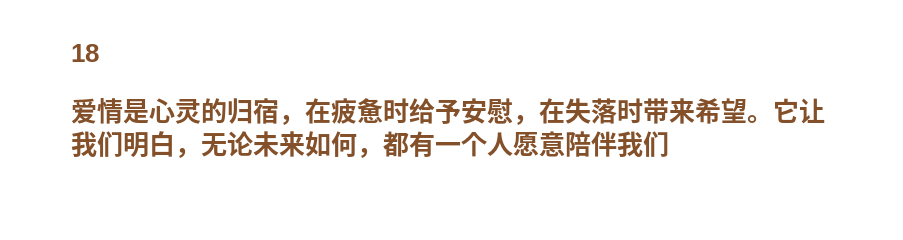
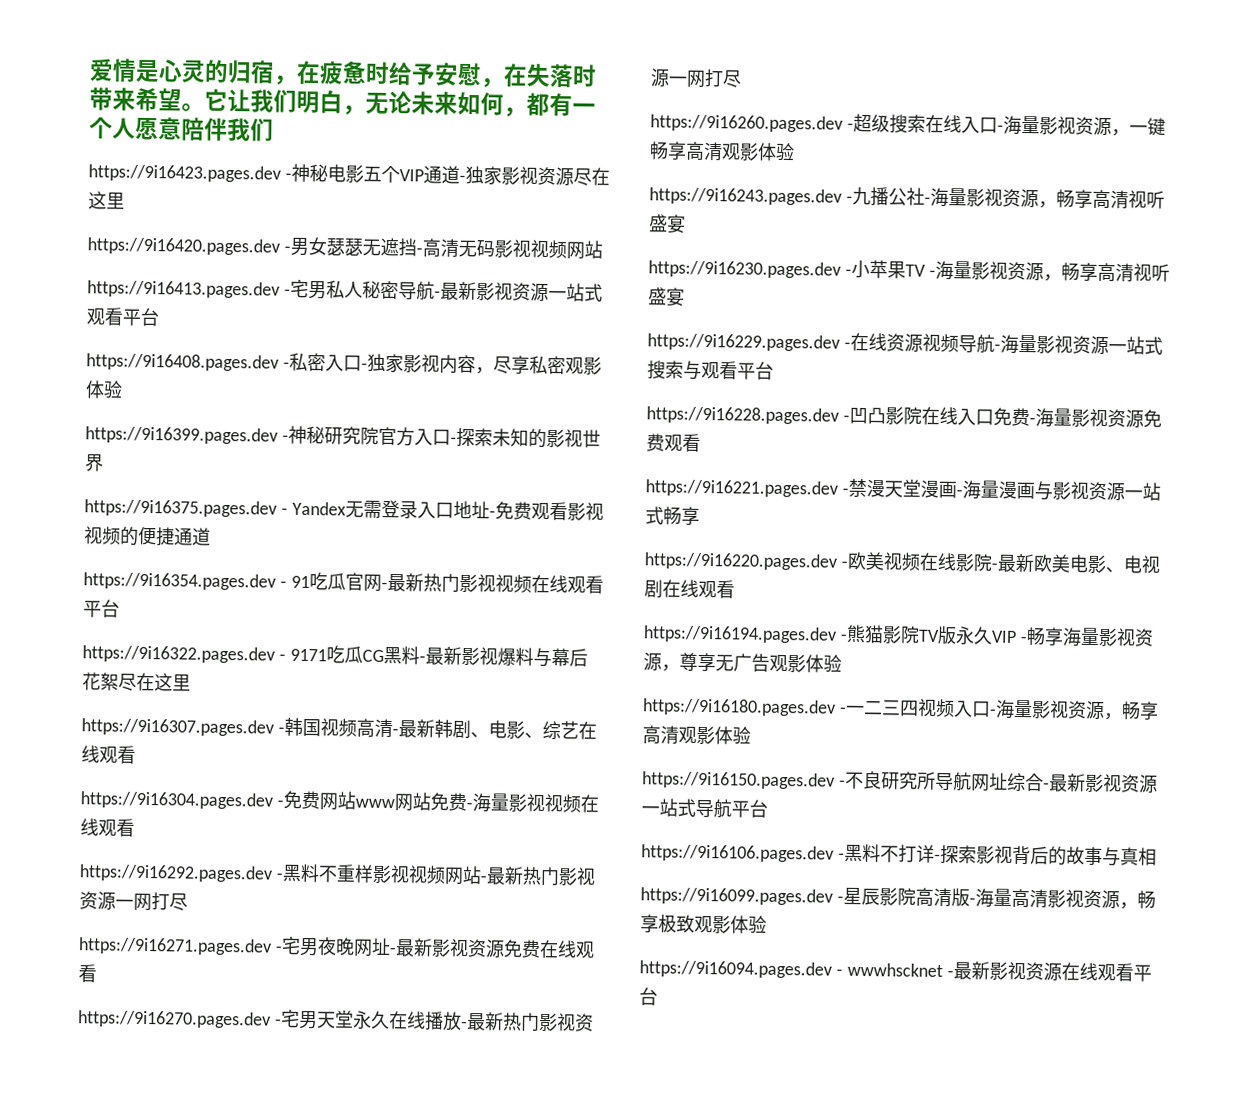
[71,44,99,62] 18 // -> (89, 70) none
(669, 144) none -> [88,163,610,187] [88,191,125,210] [87,236,603,260] [87,279,603,303] [86,307,160,327] [86,352,602,375] [85,380,123,399] [85,425,601,449] [84,453,104,472] [84,499,604,521] [84,526,211,547] [83,572,604,594] [83,599,120,618] [82,645,588,668] [82,672,191,692] [81,717,597,741] [81,745,136,764] [80,790,599,813] [80,818,135,837] [79,863,596,886] [79,891,188,912] [78,936,595,959] [78,964,97,983] [78,1009,594,1032] [650,68,742,88] [650,113,1166,137] [649,141,795,162] [649,186,1165,210] [649,214,686,234] [648,259,1170,283] [648,287,685,307] [647,332,1163,356] [647,360,774,380] [646,406,1162,429] [646,433,701,452] [645,478,1161,502] [645,506,700,526] [644,551,1161,574] [644,579,735,599] [643,624,1154,647] [643,652,842,673] [642,698,1159,721] [642,725,751,745] [642,770,1158,794] [641,798,768,818] [641,843,1157,867] [640,887,1156,910] [640,914,767,934] [639,960,1152,982] [639,987,658,1006] // https://9i16423.pages.dev -神秘电影五个VIP通道-独家影视资源尽在这里 // https://9i16420.pages.dev -男女瑟瑟无遮挡-高清无码影视视频网站 // https://9i16413.pages.dev -宅男私人秘密导航-最新影视资源一站式观看平台 // https://9i16408.pages.dev -私密入口-独家影视内容，尽享私密观影体验 // https://9i16399.pages.dev -神秘研究院官方入口-探索未知的影视世界 // https://9i16375.pages.dev - Yandex无需登录入口地址-免费观看影视视频的便捷通道 // https://9i16354.pages.dev - 91吃瓜官网-最新热门影视视频在线观看平台 // https://9i16322.pages.dev - 9171吃瓜CG黑料-最新影视爆料与幕后花絮尽在这里 // https://9i16307.pages.dev -韩国视频高清-最新韩剧、电影、综艺在线观看 // https://9i16304.pages.dev -免费网站www网站免费-海量影视视频在线观看 // https://9i16292.pages.dev -黑料不重样影视视频网站-最新热门影视资源一网打尽 // https://9i16271.pages.dev -宅男夜晚网址-最新影视资源免费在线观看 // https://9i16270.pages.dev -宅男天堂永久在线播放-最新热门影视资源一网打尽 // https://9i16260.pages.dev -超级搜索在线入口-海量影视资源，一键畅享高清观影体验 // https://9i16243.pages.dev -九播公社-海量影视资源，畅享高清视听盛宴 // https://9i16230.pages.dev -小苹果TV -海量影视资源，畅享高清视听盛宴 // https://9i16229.pages.dev -在线资源视频导航-海量影视资源一站式搜索与观看平台 // https://9i16228.pages.dev -凹凸影院在线入口免费-海量影视资源免费观看 // https://9i16221.pages.dev -禁漫天堂漫画-海量漫画与影视资源一站式畅享 // https://9i16220.pages.dev -欧美视频在线影院-最新欧美电影、电视剧在线观看 // https://9i16194.pages.dev -熊猫影院TV版永久VIP -畅享海量影视资源，尊享无广告观影体验 // https://9i16180.pages.dev -一二三四视频入口-海量影视资源，畅享高清观影体验 // https://9i16150.pages.dev -不良研究所导航网址综合-最新影视资源一站式导航平台 // https://9i16106.pages.dev -黑料不打详-探索影视背后的故事与真相 // https://9i16099.pages.dev -星辰影院高清版-海量高清影视资源，畅享极致观影体验 // https://9i16094.pages.dev - wwwhscknet -最新影视资源在线观看平台

